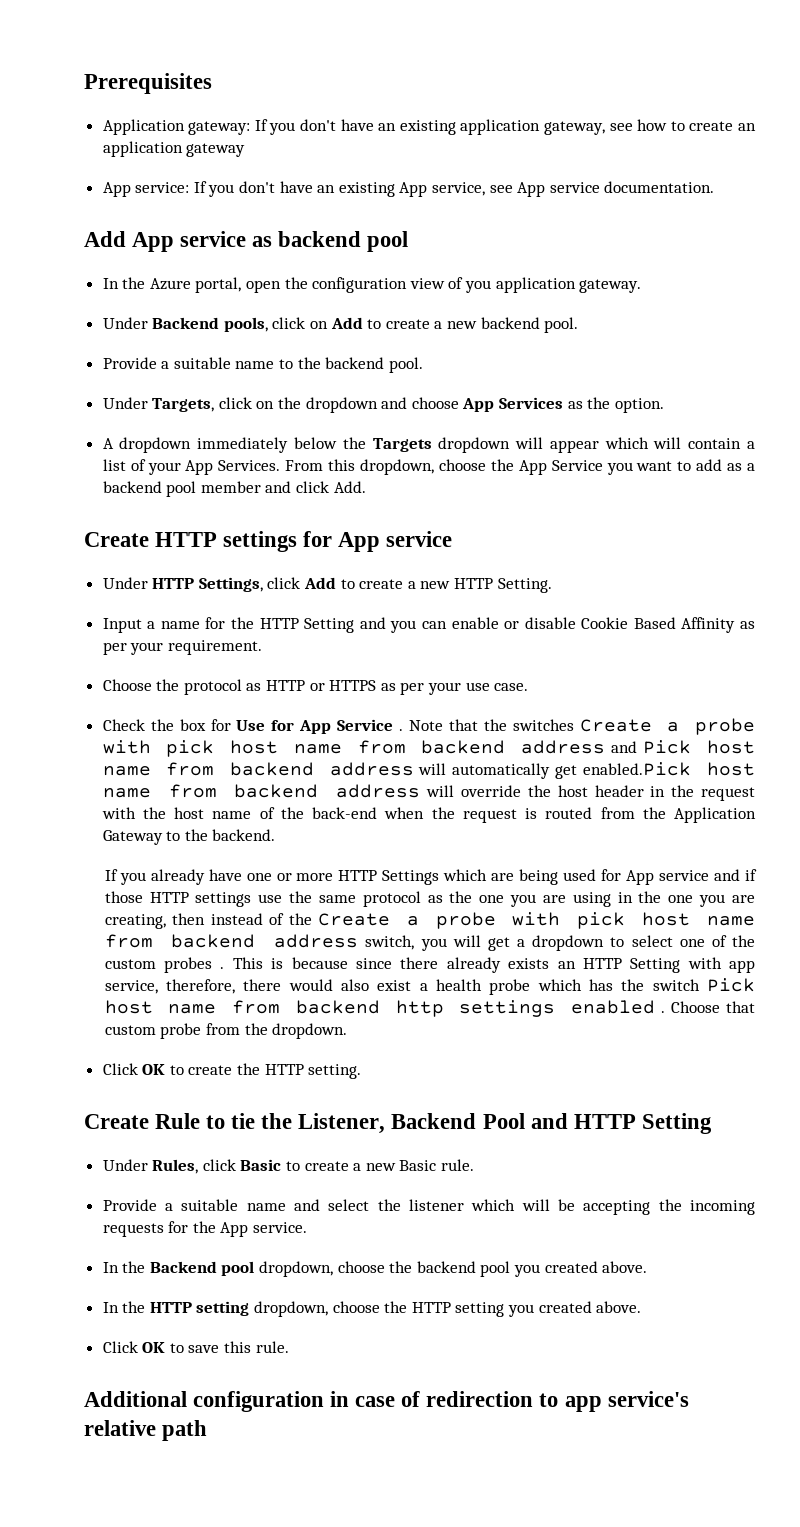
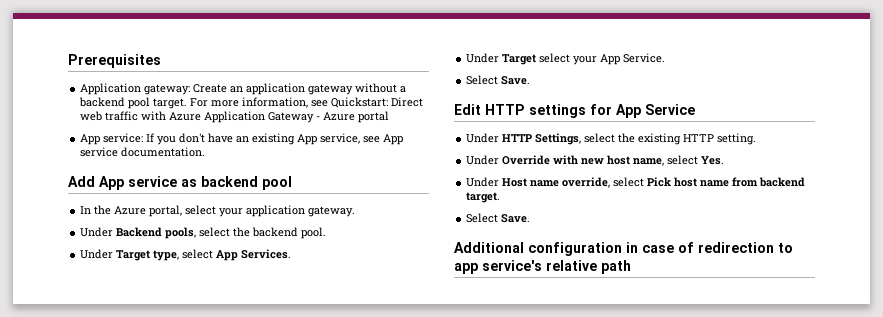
[254,119,756,135] [102,141,246,157] If you don't have an existing application gateway, see how to create an application gateway -> [193,83,407,95] [79,97,424,109] [80,111,390,123] Create an application gateway without a backend pool target. For more information, see Quickstart: Direct web traffic with Azure Application Gateway - Azure portal
[246,277,492,293] open the configuration view of you -> [185,205,244,217] select your
[272,317,579,333] [102,357,423,373] [102,397,664,413] [102,437,755,453] [102,459,755,475] [102,481,366,497] [84,532,149,547] click on Add to create a new backend pool. // Provide a suitable name to the backend pool. // Under Targets, click on the dropdown and choose App Services as the option. // A dropdown immediately below the Targets dropdown will appear which will contain a list of your App Services. From this dropdown, choose the App Service you want to add as a backend pool member and click Add. // Create -> [199,227,327,239] [80,249,292,261] [466,53,666,65] [466,75,531,85] [454,104,481,115] select the backend pool. // Under Target type, select App Services. // Under Target select your App Service. // Select Save. // Edit
[386,531,453,547] service -> [645,104,695,115] Service
[267,577,552,593] [102,617,755,633] [102,640,262,655] [102,679,529,695] [102,718,755,735] [102,740,756,757] [102,762,755,779] [102,784,755,801] [101,807,756,823] [102,829,276,845] [104,869,757,885] [104,891,755,907] [104,912,755,929] [104,934,755,951] [104,957,755,973] [104,978,755,995] [104,1000,755,1017] [104,1023,348,1039] [102,1063,362,1079] [84,1113,712,1134] [102,1159,475,1174] [102,1199,755,1215] [102,1221,308,1237] [102,1261,648,1277] [102,1301,642,1317] [102,1341,289,1353] click Add to create a new HTTP Setting. // Input a name for the HTTP Setting and you can enable or disable Cookie Based Affinity as per your requirement. // Choose the protocol as HTTP or HTTPS as per your use case. // Check the box for Use for App Service . Note that the switches Create a probe with pick host name from backend address and Pick host name from backend address will automatically get enabled.Pick host name from backend address will override the host header in the request with the host name of the back-end when the request is routed from the Application Gateway to the backend. // If you already have one or more HTTP Settings which are being used for App service and if those HTTP settings use the same protocol as the one you are using in the one you are creating, then instead of the Create a probe with pick host name from backend address switch, you will get a dropdown to select one of the custom probes . This is because since there already exists an HTTP Setting with app service, therefore, there would also exist a health probe which has the switch Pick host name from backend http settings enabled . Choose that custom probe from the dropdown. // Click OK to create the HTTP setting. // Create Rule to tie the Listener, Backend Pool and HTTP Setting // Under Rules, click Basic to create a new Basic rule. // Provide a suitable name and select the listener which will be accepting the incoming requests for the App service. // In the Backend pool dropdown, choose the backend pool you created above. // In the HTTP setting dropdown, choose the HTTP setting you created above. // Click OK to save this rule. -> [584,133,757,145] [466,155,725,166] [466,177,806,188] [466,192,501,203] [466,213,531,223] select the existing HTTP setting. // Under Override with new host name, select Yes. // Under Host name override, select Pick host name from backend target. // Select Save.

